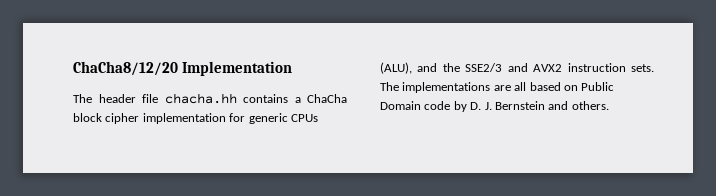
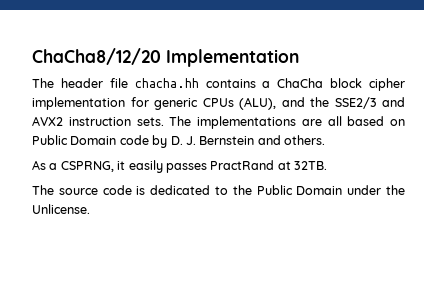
(609, 105) none -> [32,160,327,173] [32,185,406,195] [32,204,90,214] // As a CSPRNG, it easily passes PractRand at 32TB. // The source code is dedicated to the Public Domain under the Unlicense.

